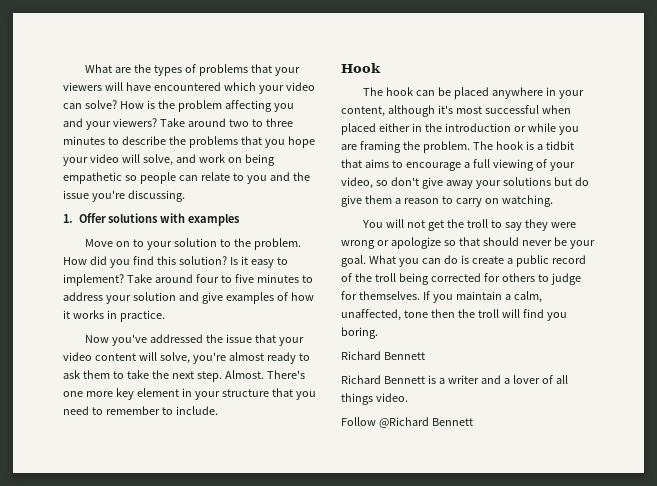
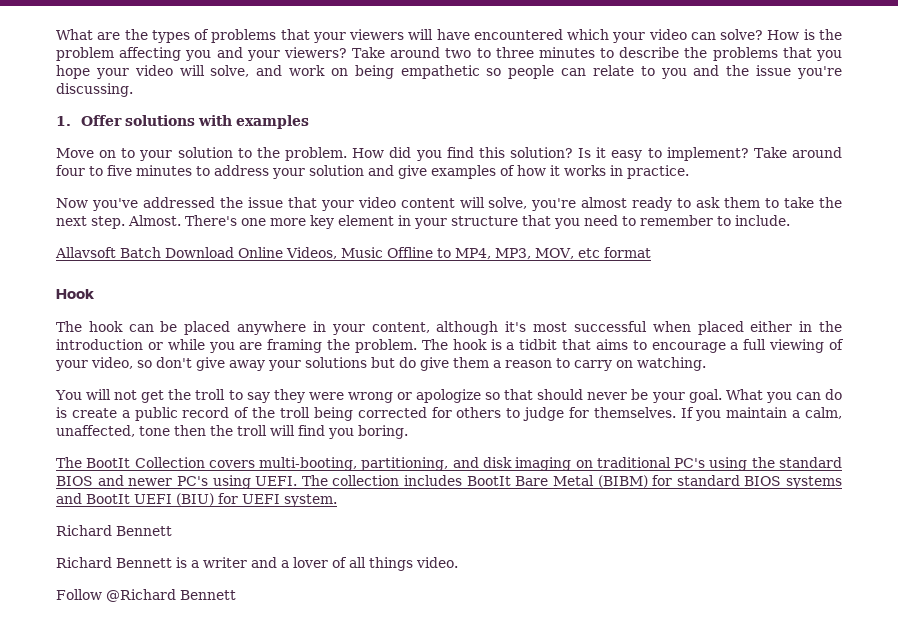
(218, 410) none -> [55,247,651,259] // Allavsoft Batch Download Online Videos, Music Offline to MP4, MP3, MOV, etc format
(378, 333) none -> [56,457,843,471] [56,475,842,489] [56,493,337,507] // The BootIt Collection covers multi-booting, partitioning, and disk imaging on traditional PC's using the standard BIOS and newer PC's using UEFI. The collection includes BootIt Bare Metal (BIBM) for standard BIOS systems and BootIt UEFI (BIU) for UEFI system.

